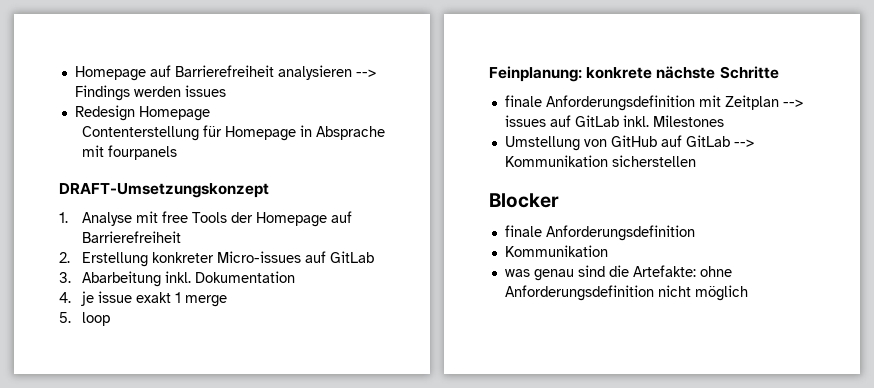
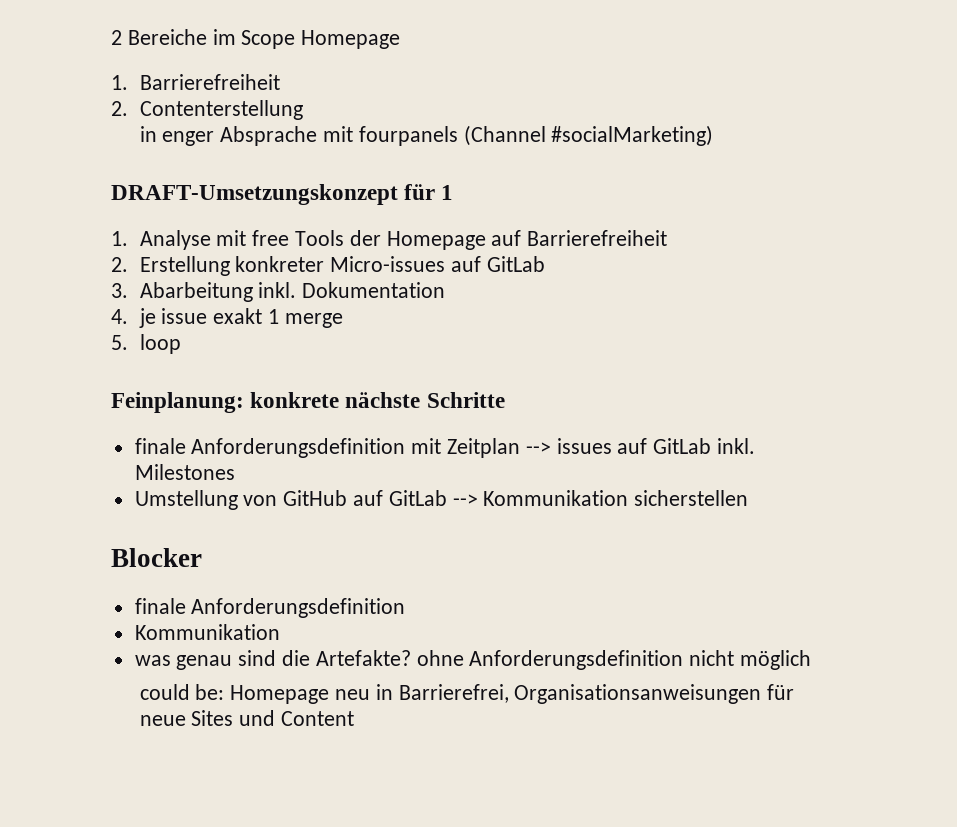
[74,65,376,81] [74,85,226,101] [74,105,210,121] [81,125,312,141] Homepage auf Barrierefreiheit analysieren --> Findings werden issues // Redesign Homepage // Contenterstellung für Homepage in -> [111,29,401,49] [111,74,280,90] [111,100,303,120] [139,126,215,146] 2 Bereiche im Scope Homepage // 1. Barrierefreiheit // 2. Contenterstellung // in enger
(177, 152) none -> [463,125,714,146] (Channel #socialMarketing)
(269, 190) none -> [404,184,454,200] für 1
[632,265,696,277] Artefakte: -> [315,650,411,666] Artefakte?
(748, 293) none -> [139,684,795,704] [139,710,355,726] // could be: Homepage neu in Barrierefrei, Organisationsanweisungen für neue Sites und Content

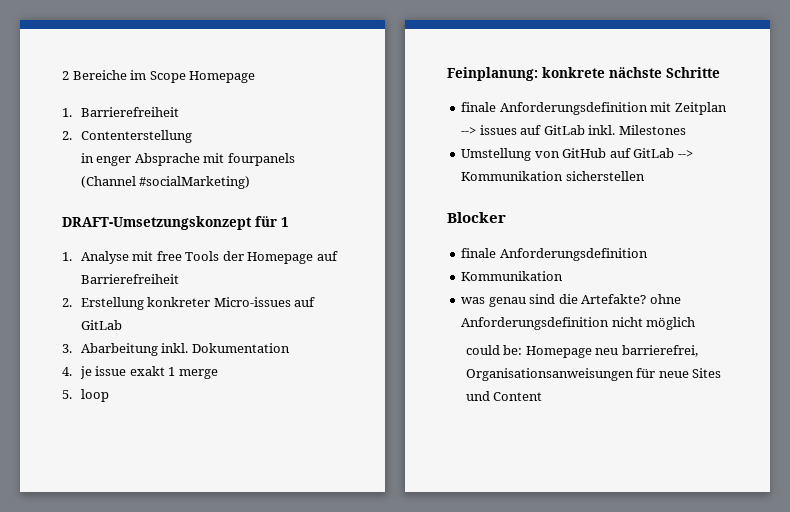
[375,684,509,703] in Barrierefrei, -> [621,345,698,357] barrierefrei,

